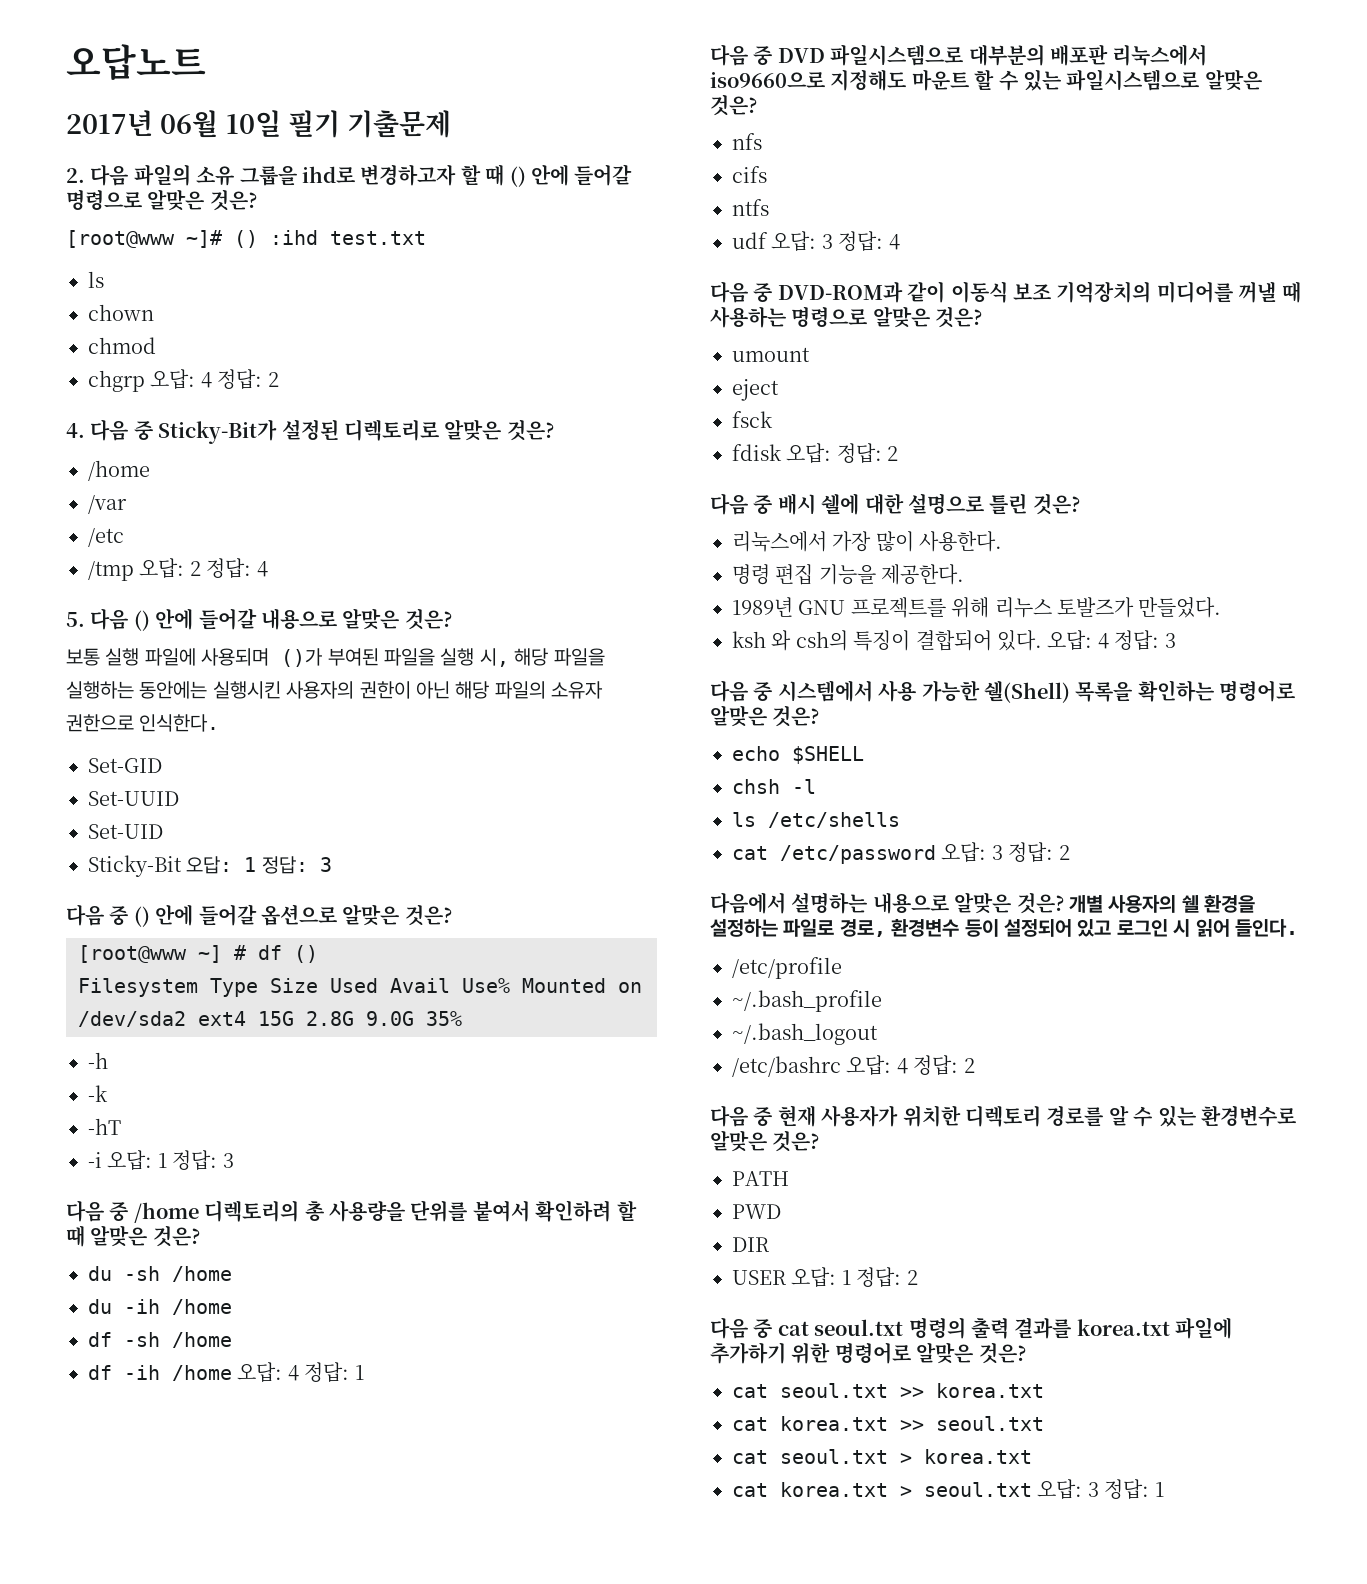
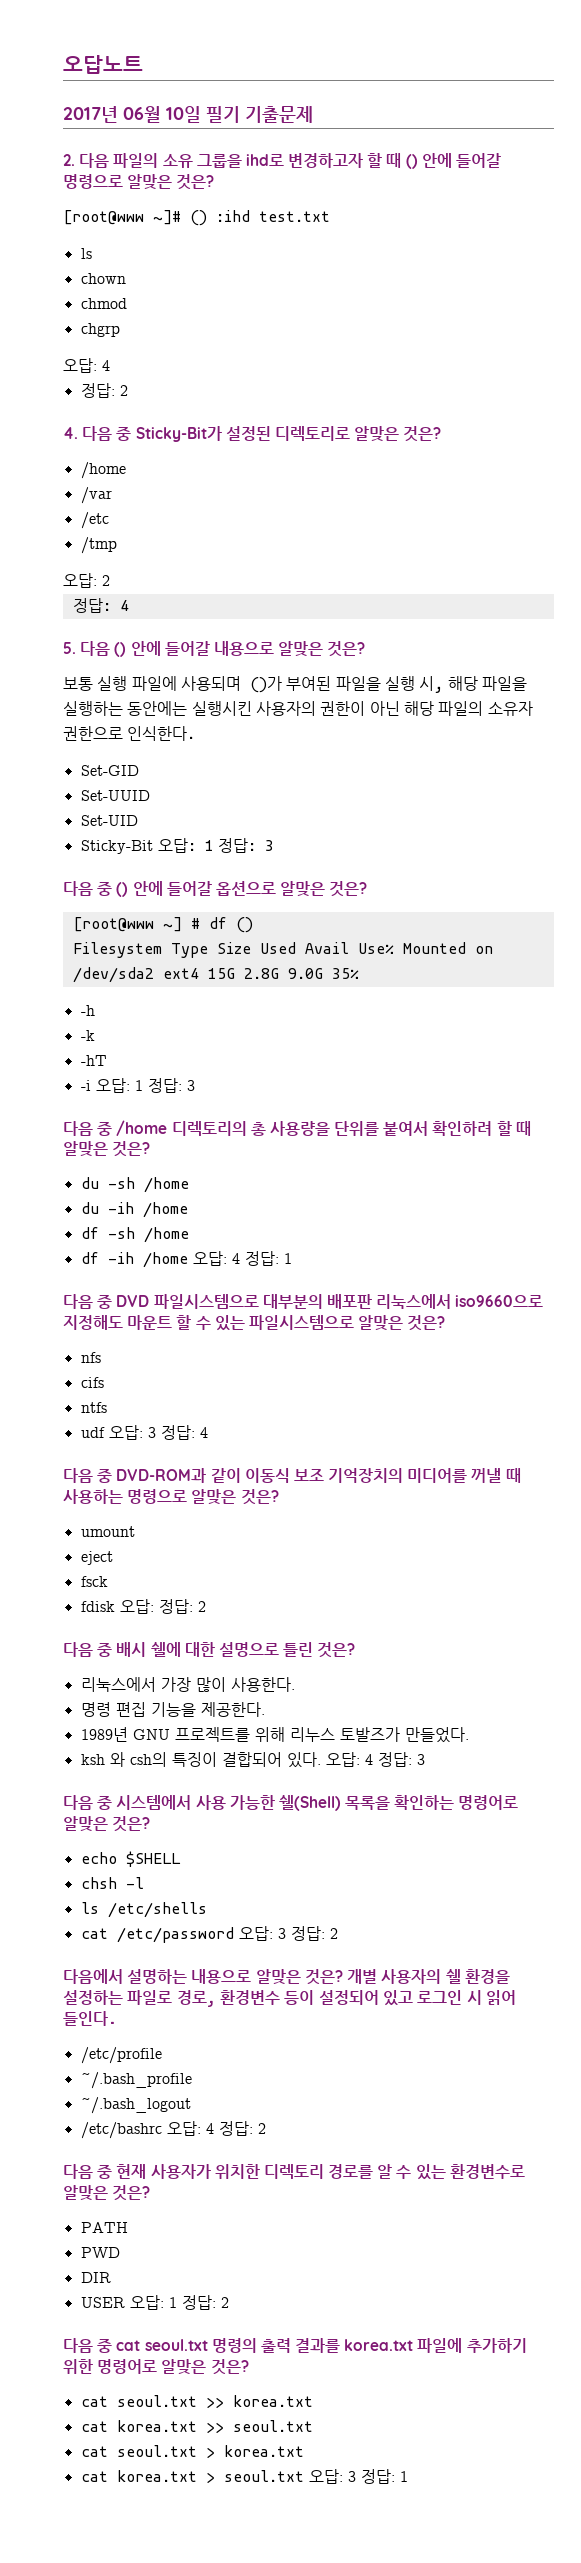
[150,369,212,389] 오답: 4 -> [63,358,110,373] // 오답: 4 //
(134, 571) none -> (117, 545) //
(201, 568) none -> (110, 580) //

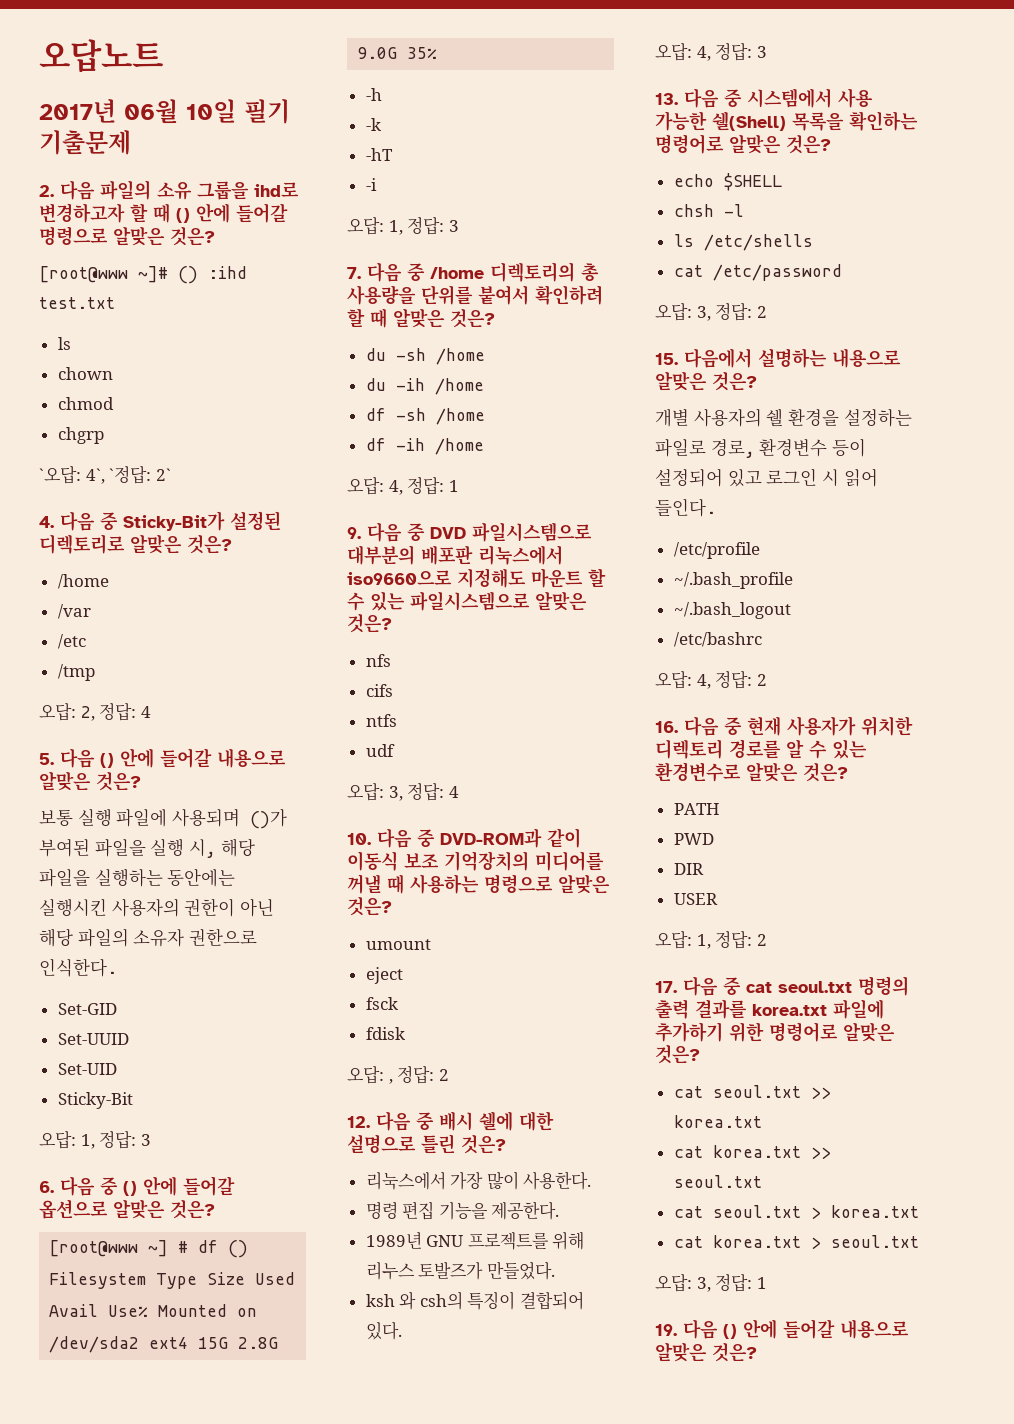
[63,358,110,373] [80,383,128,398] 오답: 4 // 정답: 2 -> [39,466,171,484] `오답: 4`, `정답: 2`
[102,575,110,586] 2 // -> [80,706,95,721] 2,
[157,838,274,853] 오답: 1 정답: 3 // -> [39,1131,151,1149] [39,1181,54,1193] // 오답: 1, 정답: 3 // 6.
[95,1078,195,1093] 오답: 1 정답: 3 // -> [347,217,459,235] [347,267,361,279] // 오답: 1, 정답: 3 // 7.
[192,1251,292,1266] 오답: 4 정답: 1 // -> [347,477,459,495] [347,527,361,539] // 오답: 4, 정답: 1 // 9.
[108,1425,208,1440] 오답: 3 정답: 4 // -> [347,783,459,801] [347,833,371,845] // 오답: 3, 정답: 4 // 10.
[119,1599,206,1614] 오답: 정답: 2 // -> [347,1066,449,1084] [347,1116,370,1128] // 오답: , 정답: 2 // 12.
[325,1752,425,1767] 오답: 4 정답: 3 // -> [655,43,767,61] [655,93,678,105] // 오답: 4, 정답: 3 // 13.
[238,1926,338,1941] 오답: 3 정답: 2 // -> [655,303,767,321] [655,353,678,365] // 오답: 3, 정답: 2 // 15.
(343, 1977) none -> (757, 381) //
[166,2121,266,2136] 오답: 4 정답: 2 // -> [655,671,767,689] [655,721,678,733] // 오답: 4, 정답: 2 // 16.
[129,2295,229,2310] 오답: 1 정답: 2 // -> [655,931,767,949] [655,981,677,993] // 오답: 1, 정답: 2 // 17.
[308,2469,408,2484] 오답: 3 정답: 1 -> [655,1274,767,1292] [655,1319,909,1339] [655,1342,757,1362] // 오답: 3, 정답: 1 // 19. 다음 () 안에 들어갈 내용으로 알맞은 것은?

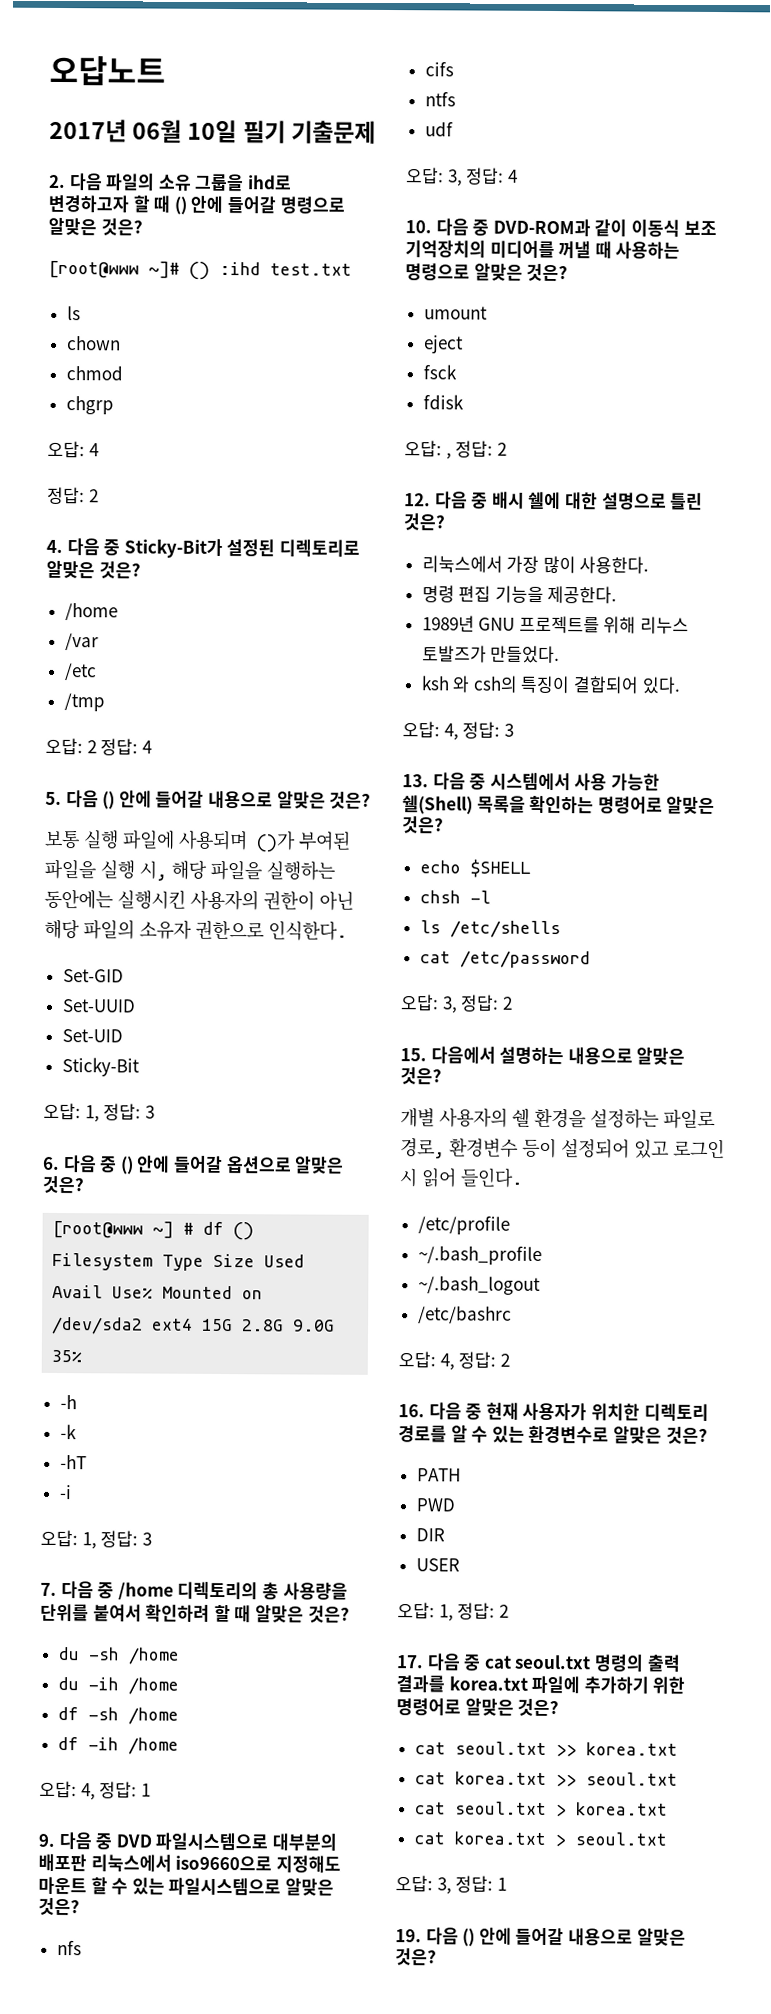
[39,466,171,484] `오답: 4`, `정답: 2` -> [47,440,99,459] [47,486,99,505] 오답: 4 // 정답: 2
[80,706,95,721] 2, -> [86,740,97,754] 2

